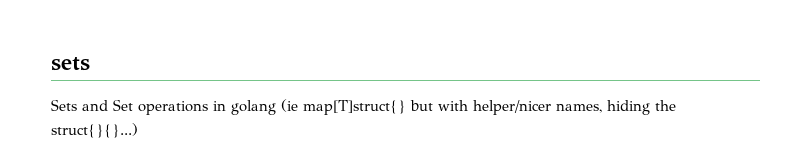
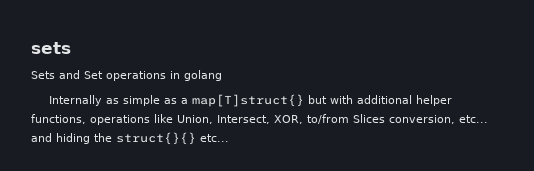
[281,99,676,115] [51,123,138,138] (ie map[T]struct{} but with helper/nicer names, hiding the struct{}{}...) -> [48,94,452,107] [31,114,488,125] [31,132,229,145] // Internally as simple as a map[T]struct{} but with additional helper functions, operations like Union, Intersect, XOR, to/from Slices conversion, etc... and hiding the struct{}{} etc...

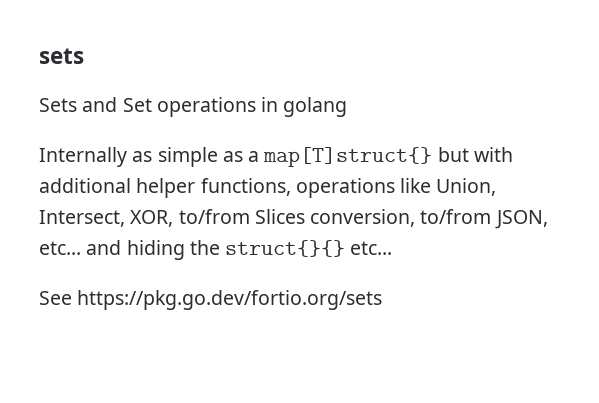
(455, 119) none -> [420,209,548,229] to/from JSON,
(229, 138) none -> [39,290,383,310] // See https://pkg.go.dev/fortio.org/sets

